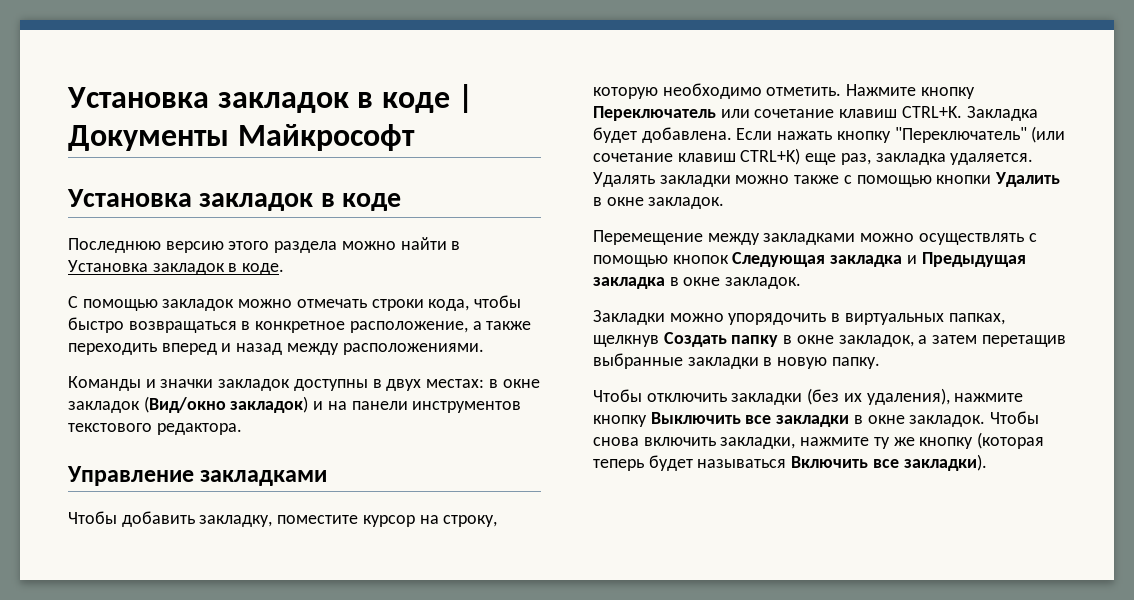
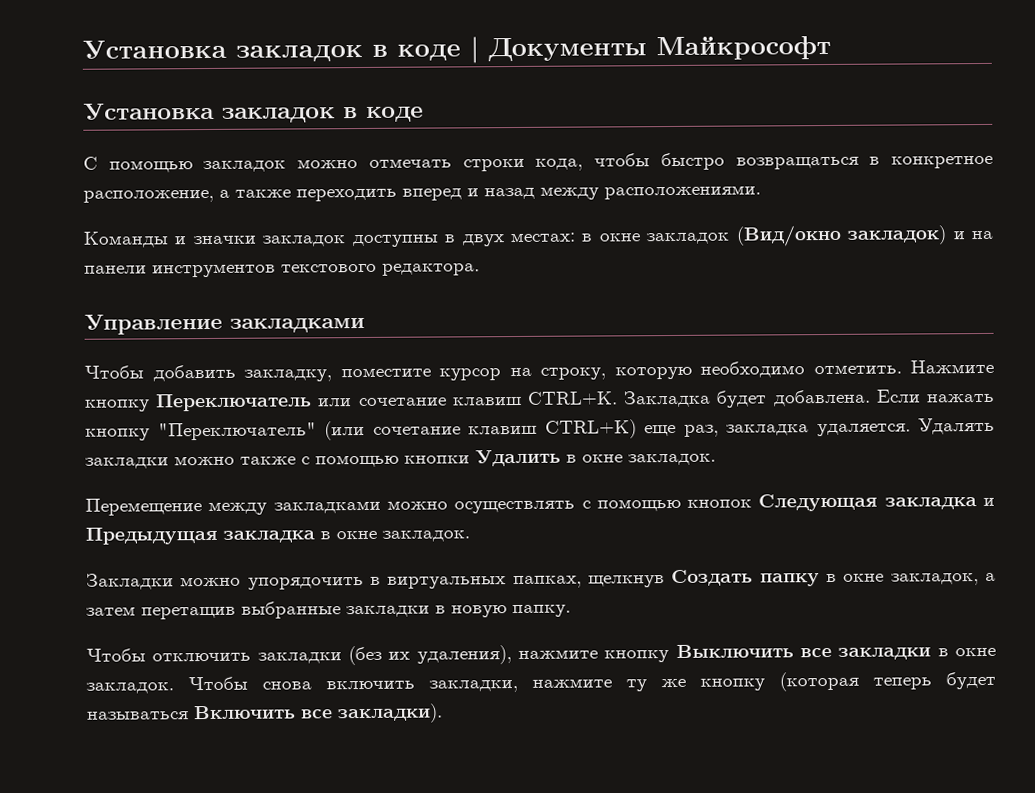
[68,237,461,253] [68,260,285,275] // Последнюю версию этого раздела можно найти в Установка закладок в коде. -> (424, 114) none

